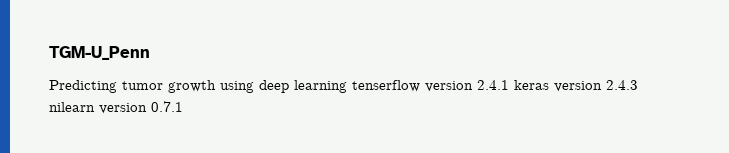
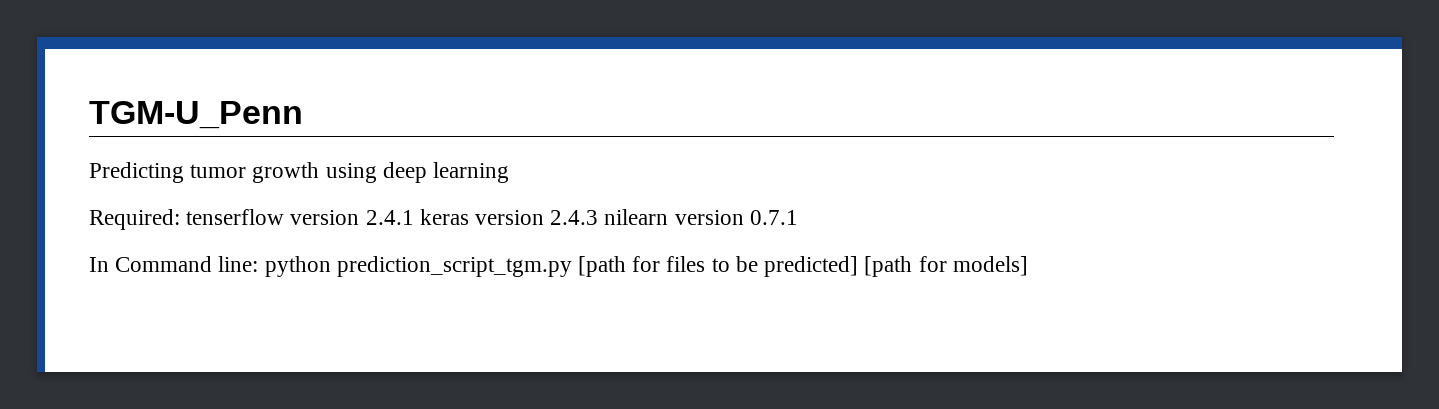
(347, 86) none -> [89,209,180,230] // Required:
(183, 106) none -> [89,256,1028,277] // In Command line: python prediction_script_tgm.py [path for files to be predicted] [path for models]

